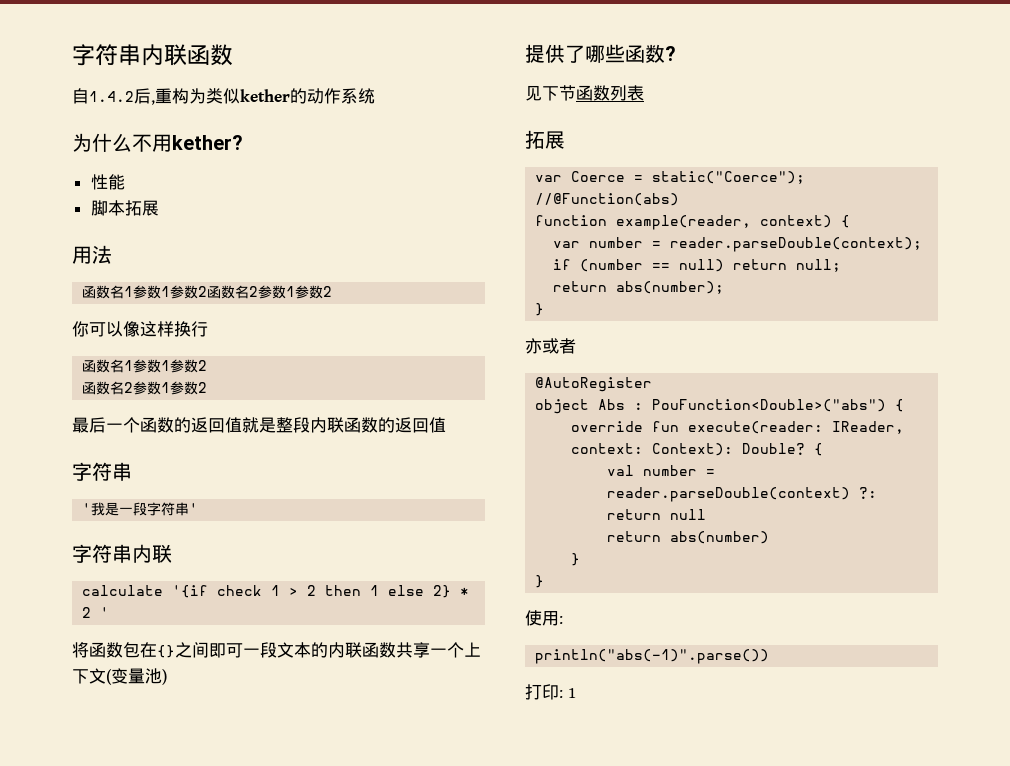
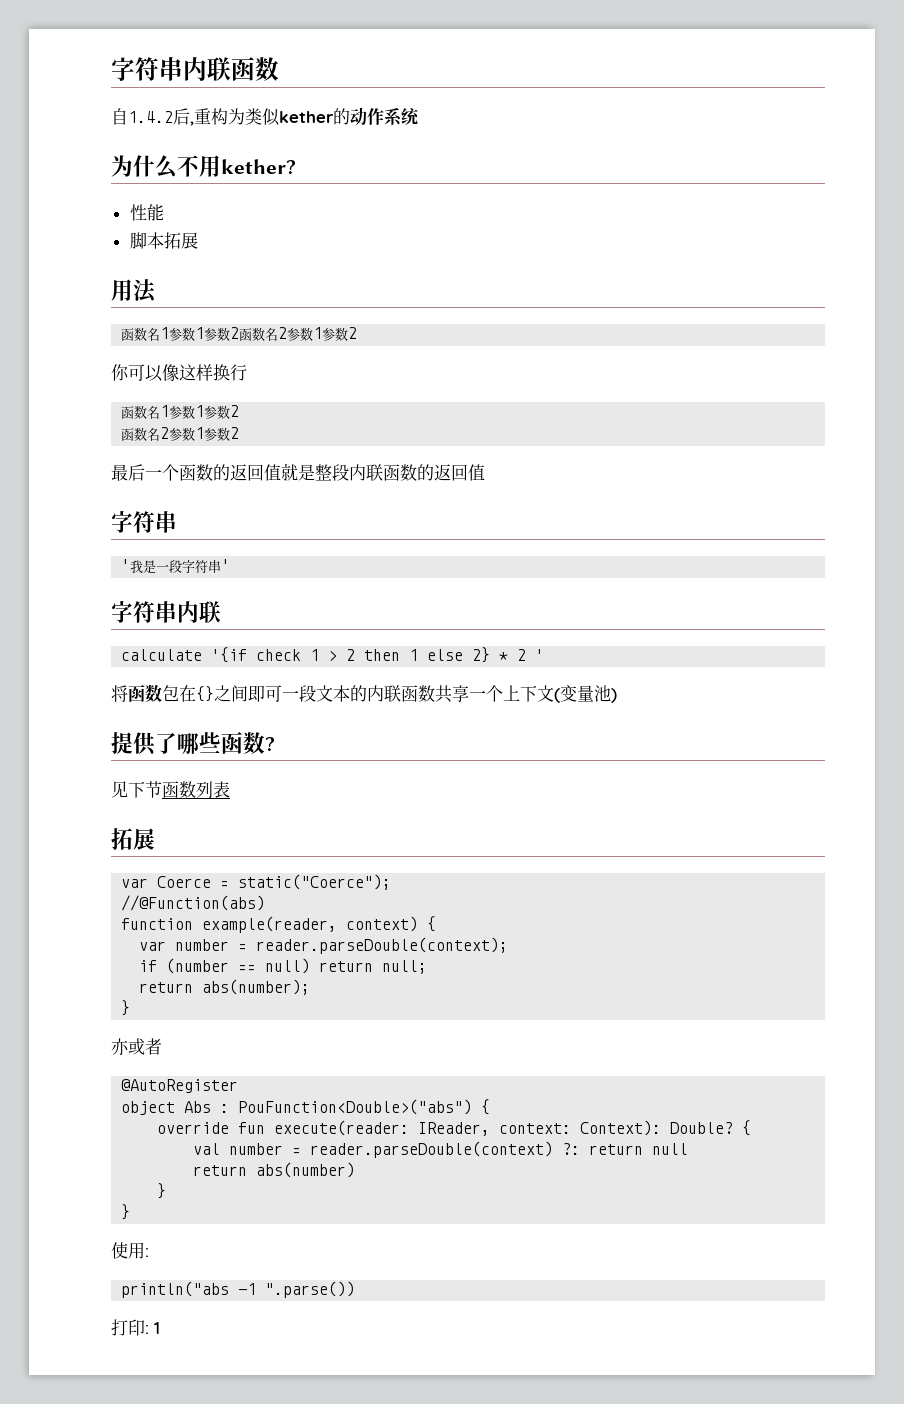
[535,649,770,664] println("abs(-1)".parse()) -> [121,1281,356,1298] println("abs -1 ".parse())

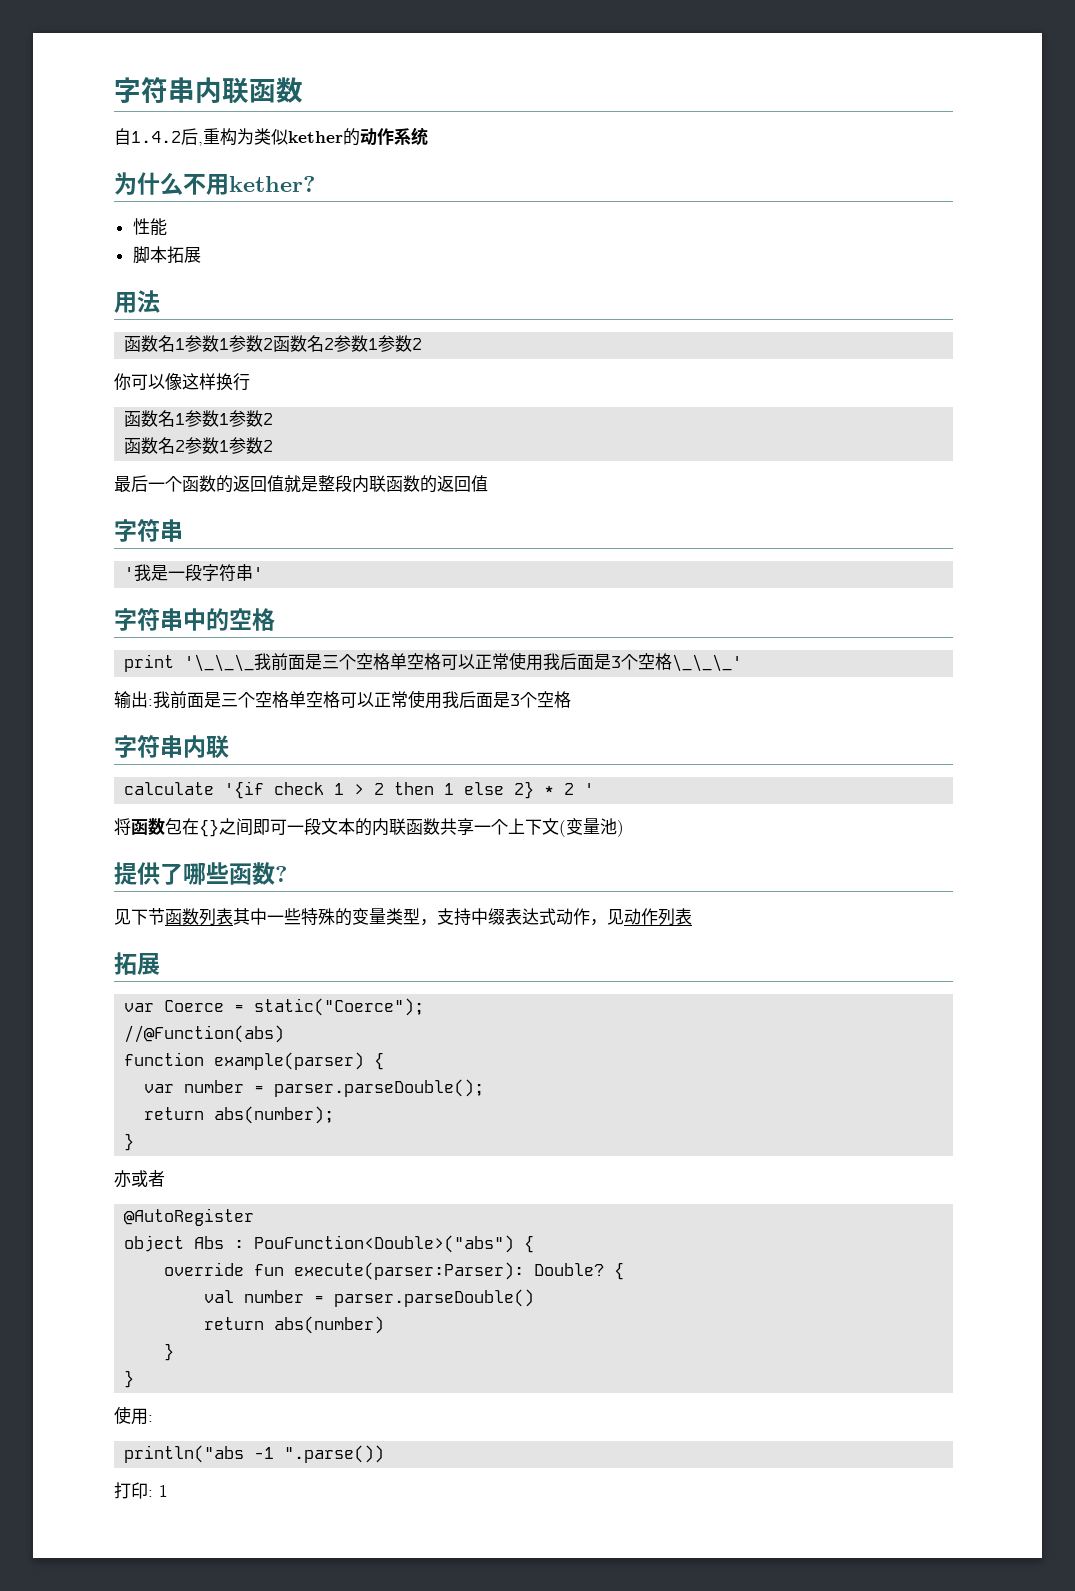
(231, 565) none -> [114,608,275,631] [124,652,743,672] [114,690,571,709] // 字符串中的空格 // print '\_\_\_我前面是三个空格单空格可以正常使用我后面是3个空格\_\_\_' // 输出:我前面是三个空格单空格可以正常使用我后面是3个空格
(230, 789) none -> [233,908,692,926] 其中一些特殊的变量类型，支持中缀表达式动作，见动作列表
[202,916,419,933] example(reader, context) -> [214,1052,365,1070] example(parser)
[256,937,509,954] [139,958,428,974] reader.parseDouble(context); // if (number == null) return null; -> [274,1079,485,1097] parser.parseDouble();
[274,1120,662,1136] execute(reader: IReader, context: Context): -> [294,1262,525,1280] execute(parser:Parser):
[310,1141,689,1158] reader.parseDouble(context) ?: return null -> [334,1289,535,1307] parser.parseDouble()

